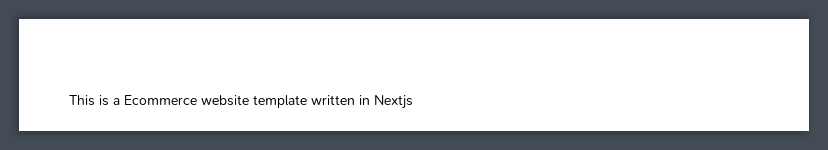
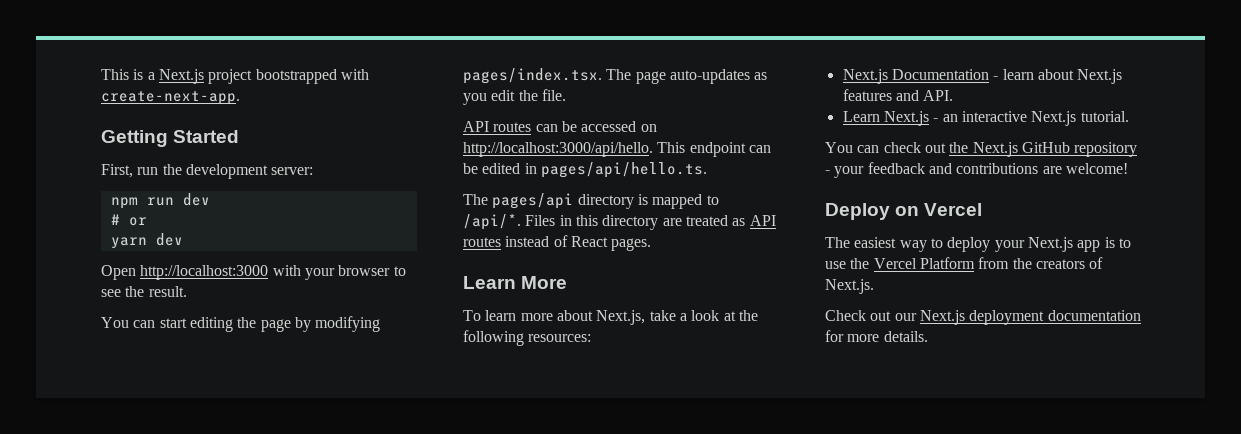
[124,95,413,109] Ecommerce website template written in Nextjs -> [158,69,369,84] [101,91,240,105] [101,130,240,147] [101,164,314,179] [110,193,210,209] [110,214,147,226] [110,233,183,249] [101,265,406,280] [101,286,187,297] [101,316,381,332] [463,68,768,84] [463,89,566,105] [463,121,657,132] [463,142,771,157] [463,162,707,178] [463,193,719,209] [463,214,776,230] [463,235,652,251] [463,276,568,289] [463,310,758,325] [463,330,592,346] [842,69,1123,84] [842,89,954,101] [842,111,1129,126] [825,142,1138,157] [825,162,1128,178] [825,203,983,220] [825,237,1131,252] [825,257,1104,269] [825,279,874,294] [825,310,1141,325] [825,330,928,342] Next.js project bootstrapped with create-next-app. // Getting Started // First, run the development server: // npm run dev // # or // yarn dev // Open http://localhost:3000 with your browser to see the result. // You can start editing the page by modifying pages/index.tsx. The page auto-updates as you edit the file. // API routes can be accessed on http://localhost:3000/api/hello. This endpoint can be edited in pages/api/hello.ts. // The pages/api directory is mapped to /api/*. Files in this directory are treated as API routes instead of React pages. // Learn More // To learn more about Next.js, take a look at the following resources: // Next.js Documentation - learn about Next.js features and API. // Learn Next.js - an interactive Next.js tutorial. // You can check out the Next.js GitHub repository - your feedback and contributions are welcome! // Deploy on Vercel // The easiest way to deploy your Next.js app is to use the Vercel Platform from the creators of Next.js. // Check out our Next.js deployment documentation for more details.

